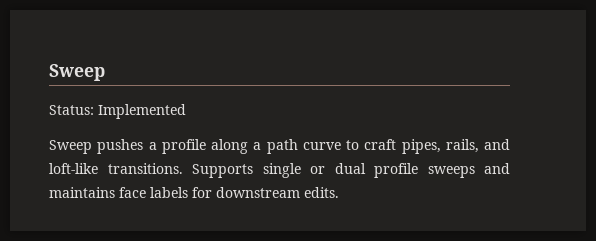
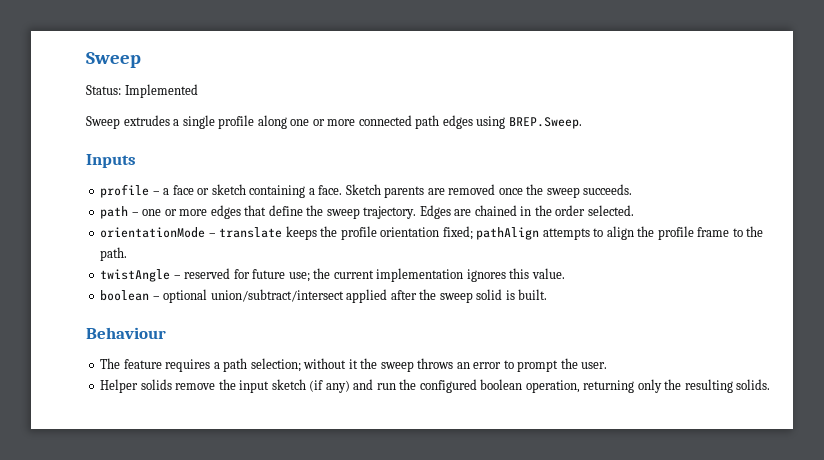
[97,139,510,154] [49,163,510,178] [49,187,339,198] pushes a profile along a path curve to craft pipes, rails, and loft-like transitions. Supports single or dual profile sweeps and maintains face labels for downstream edits. -> [123,115,582,129] [86,154,136,168] [100,184,633,198] [100,205,634,219] [100,226,764,240] [100,247,128,261] [100,268,565,282] [100,289,548,303] [86,327,166,339] [100,358,608,372] [100,379,771,393] extrudes a single profile along one or more connected path edges using BREP.Sweep. // Inputs // profile – a face or sketch containing a face. Sketch parents are removed once the sweep succeeds. // path – one or more edges that define the sweep trajectory. Edges are chained in the order selected. // orientationMode – translate keeps the profile orientation fixed; pathAlign attempts to align the profile frame to the path. // twistAngle – reserved for future use; the current implementation ignores this value. // boolean – optional union/subtract/intersect applied after the sweep solid is built. // Behaviour // The feature requires a path selection; without it the sweep throws an error to prompt the user. // Helper solids remove the input sketch (if any) and run the configured boolean operation, returning only the resulting solids.

